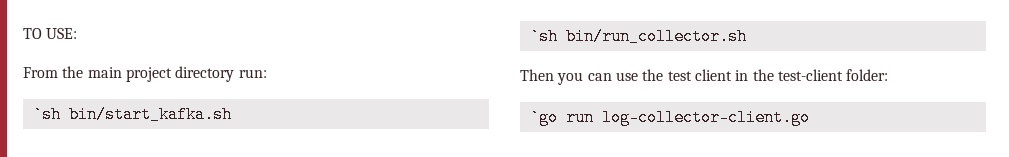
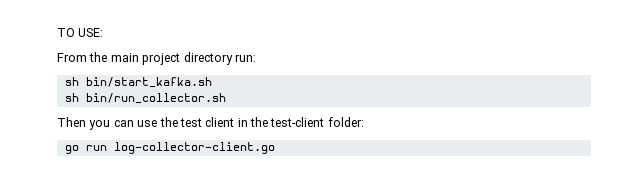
[32,106,61,123] `sh -> [64,77,79,86] sh
[529,28,558,45] `sh -> [64,93,79,102] sh
[529,109,558,126] `go -> [64,145,79,154] go

